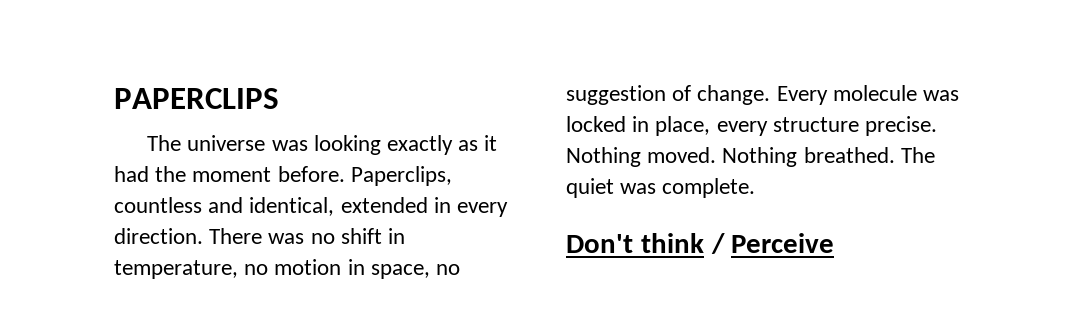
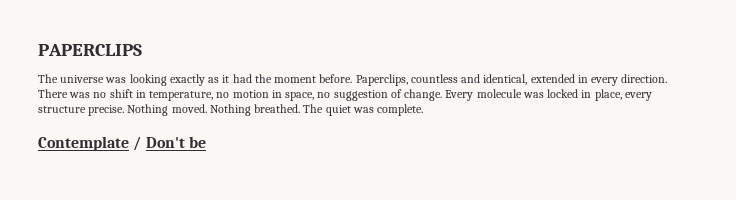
[566,233,835,254] Don't think / Perceive -> [38,136,206,151] Contemplate / Don't be

